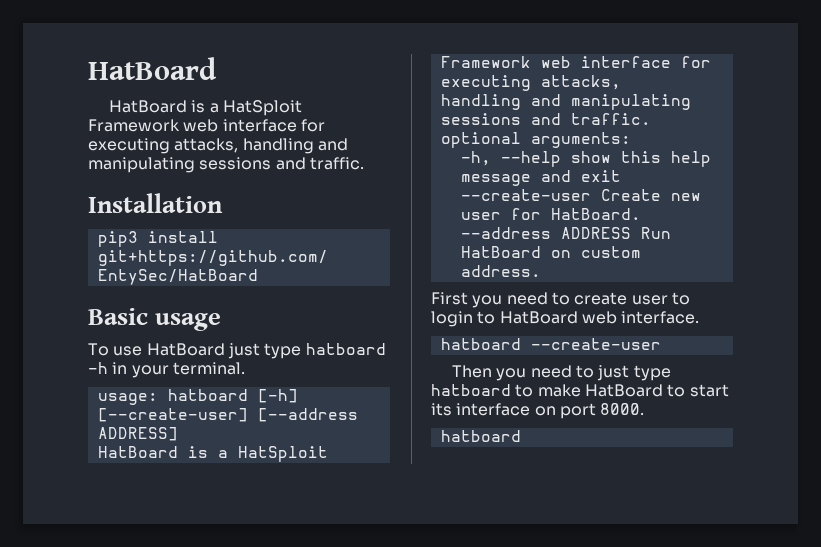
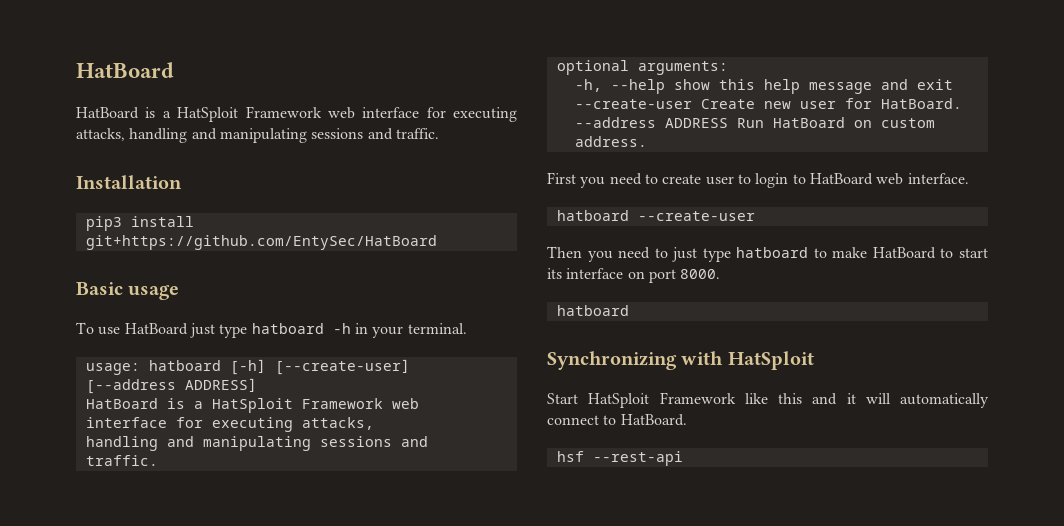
(521, 436) none -> [547,351,814,370] [547,392,989,408] [547,414,687,426] [556,451,683,466] // Synchronizing with HatSploit // Start HatSploit Framework like this and it will automatically connect to HatBoard. // hsf --rest-api

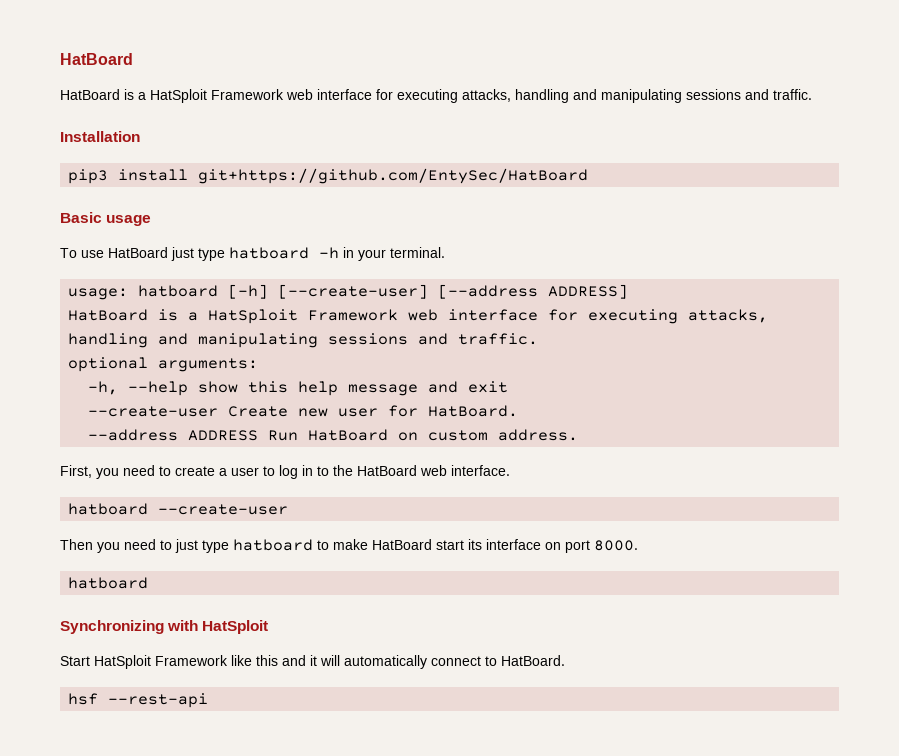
[547,172,576,184] First -> [60,465,92,478] First,
(702, 179) none -> [219,468,227,476] a
[755,173,806,188] login to -> [279,465,353,479] log in to the
[940,248,954,258] to -> (432, 544) none

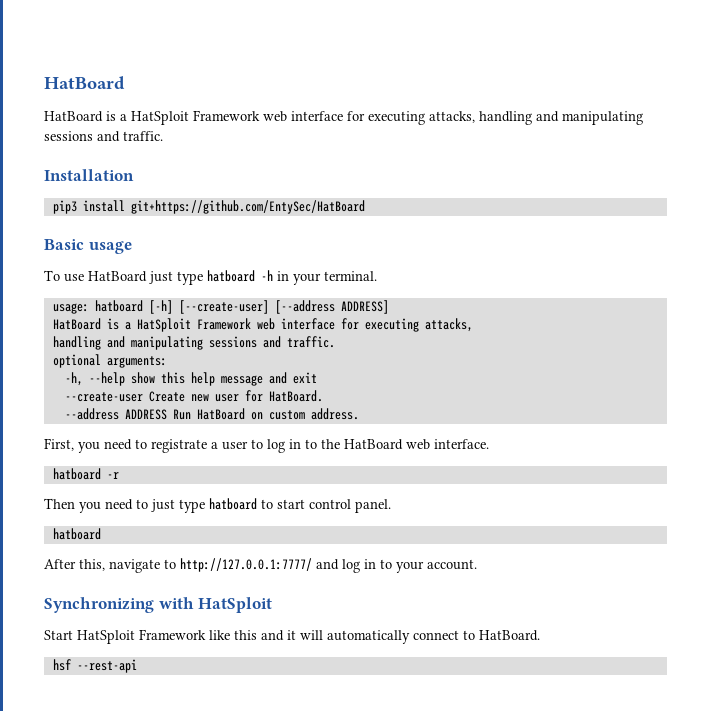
[175,466,215,476] create -> [151,439,207,453] registrate
[158,504,289,515] --create-user -> [106,472,119,479] -r
[333,539,638,553] [68,577,149,589] make HatBoard start its interface on port 8000. // hatboard -> [277,499,391,513] [52,528,101,540] [44,558,477,573] start control panel. // hatboard // After this, navigate to http://127.0.0.1:7777/ and log in to your account.

